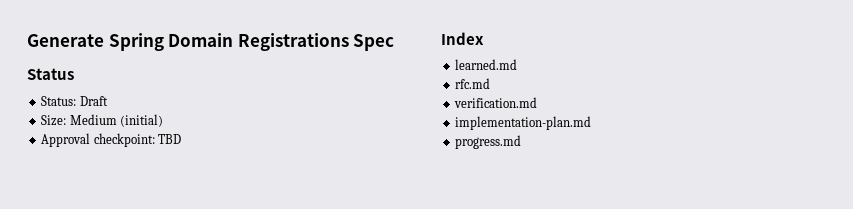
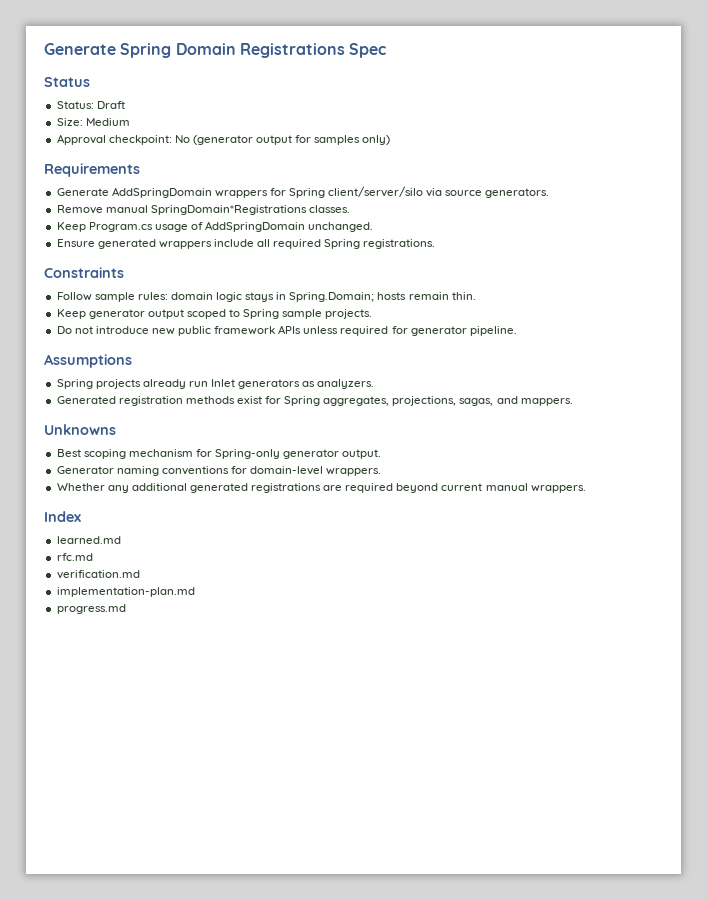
[120,114,164,127] (initial) -> (130, 122) none
[158,134,182,144] TBD -> [174,135,391,145] [44,163,140,177] [56,186,550,198] [56,205,350,215] [56,221,374,232] [56,239,436,249] [44,267,124,278] [56,292,476,302] [56,309,373,319] [56,325,517,336] [44,354,132,368] [56,379,375,389] [56,396,573,406] [44,424,116,435] [56,449,382,459] [56,466,382,476] [56,483,586,493] No (generator output for samples only) // Requirements // Generate AddSpringDomain wrappers for Spring client/server/silo via source generators. // Remove manual SpringDomain*Registrations classes. // Keep Program.cs usage of AddSpringDomain unchanged. // Ensure generated wrappers include all required Spring registrations. // Constraints // Follow sample rules: domain logic stays in Spring.Domain; hosts remain thin. // Keep generator output scoped to Spring sample projects. // Do not introduce new public framework APIs unless required for generator pipeline. // Assumptions // Spring projects already run Inlet generators as analyzers. // Generated registration methods exist for Spring aggregates, projections, sagas, and mappers. // Unknowns // Best scoping mechanism for Spring-only generator output. // Generator naming conventions for domain-level wrappers. // Whether any additional generated registrations are required beyond current manual wrappers.

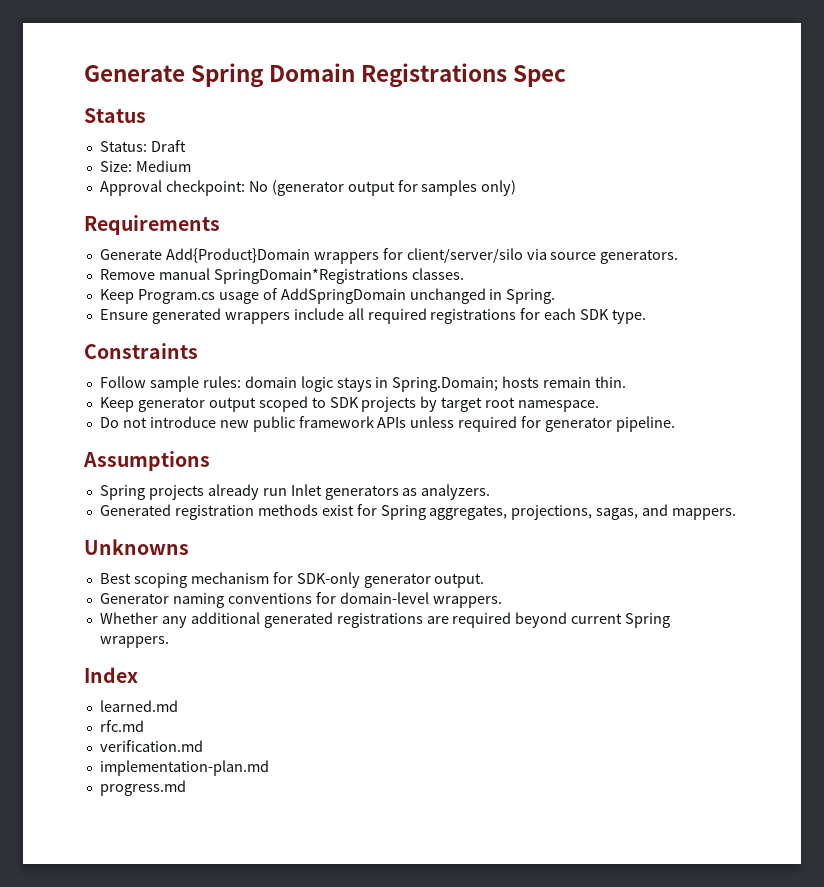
[111,187,212,198] AddSpringDomain -> [165,248,310,263] Add{Product}Domain
[289,188,326,198] Spring -> (403, 254) none
[308,222,374,232] unchanged. -> [409,288,556,304] unchanged in Spring.
[324,239,436,249] Spring registrations. -> [430,308,647,324] registrations for each SDK type.
[243,309,373,319] Spring sample projects. -> [329,396,600,412] SDK projects by target root namespace.
[215,449,281,459] Spring-only -> [296,572,360,588] SDK-only
[485,483,528,491] manual -> [625,613,671,628] Spring

